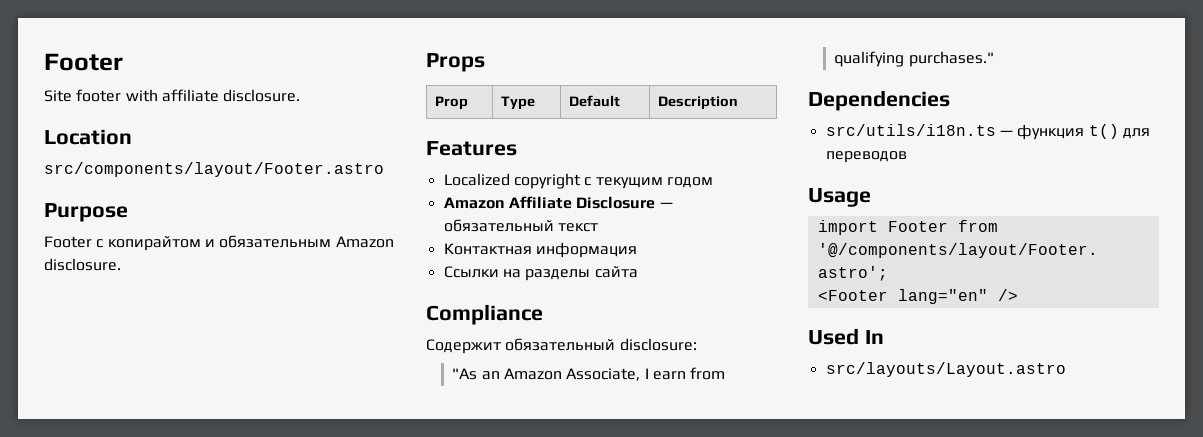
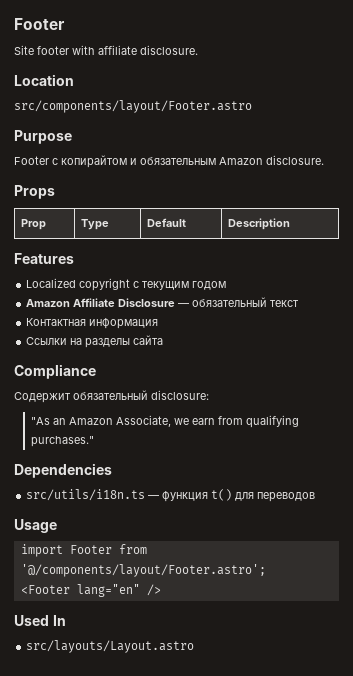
[644,368,649,379] I -> [174,418,190,425] we

